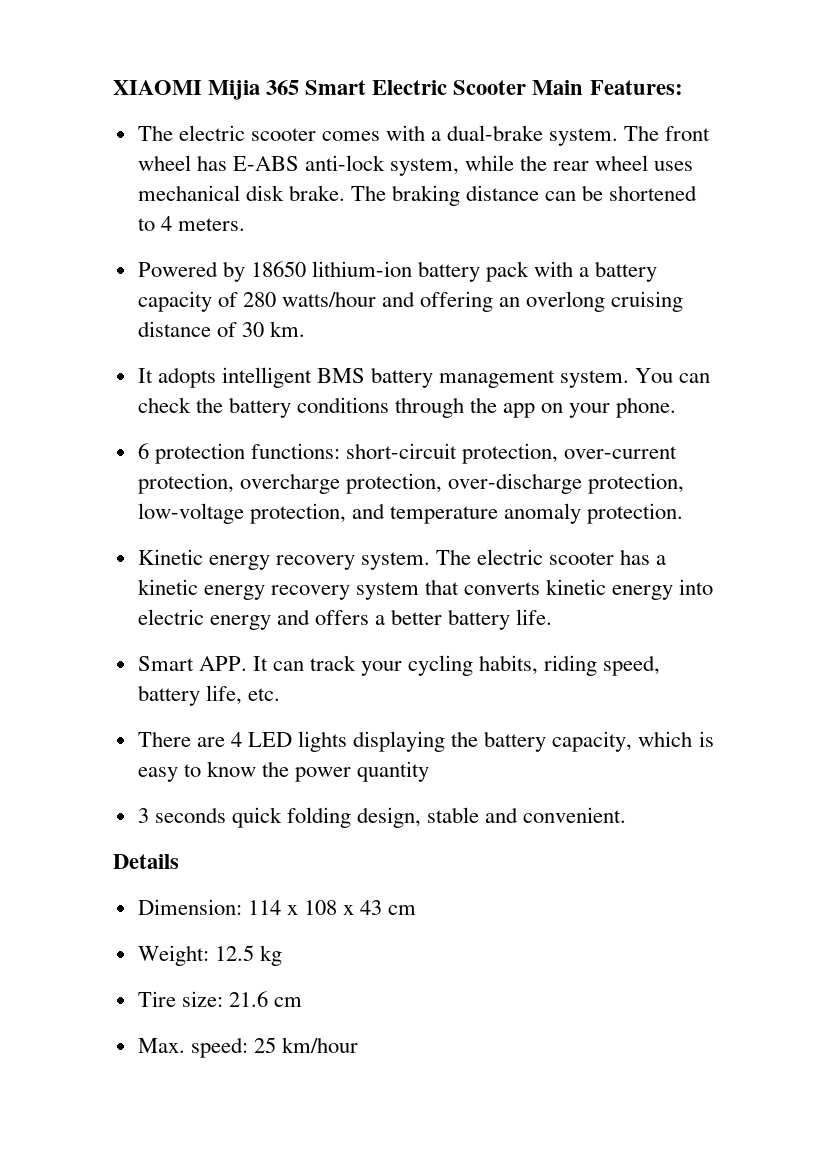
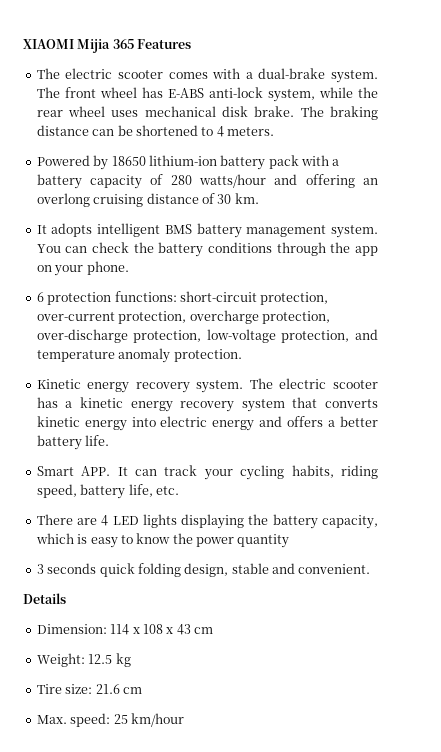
[305,80,683,95] Smart Electric Scooter Main Features: -> [137,39,192,49] Features

